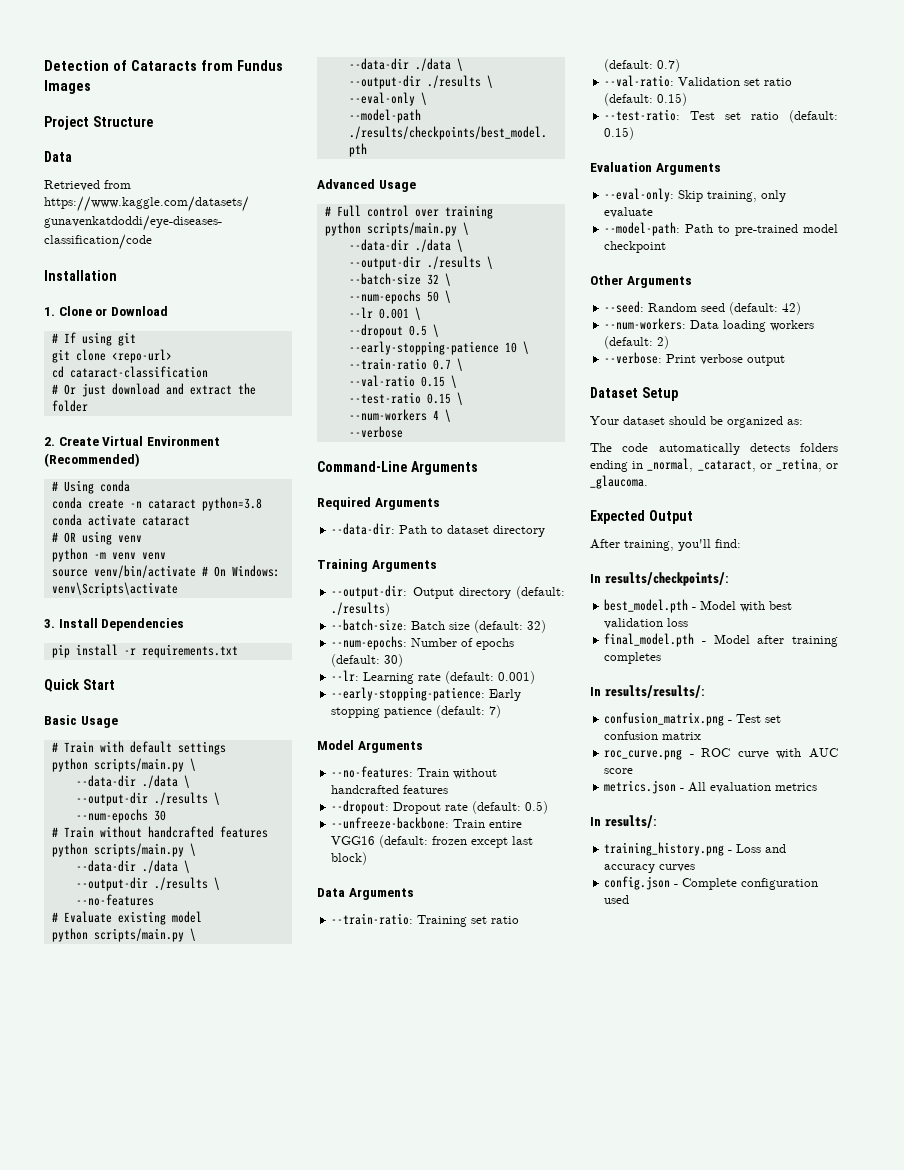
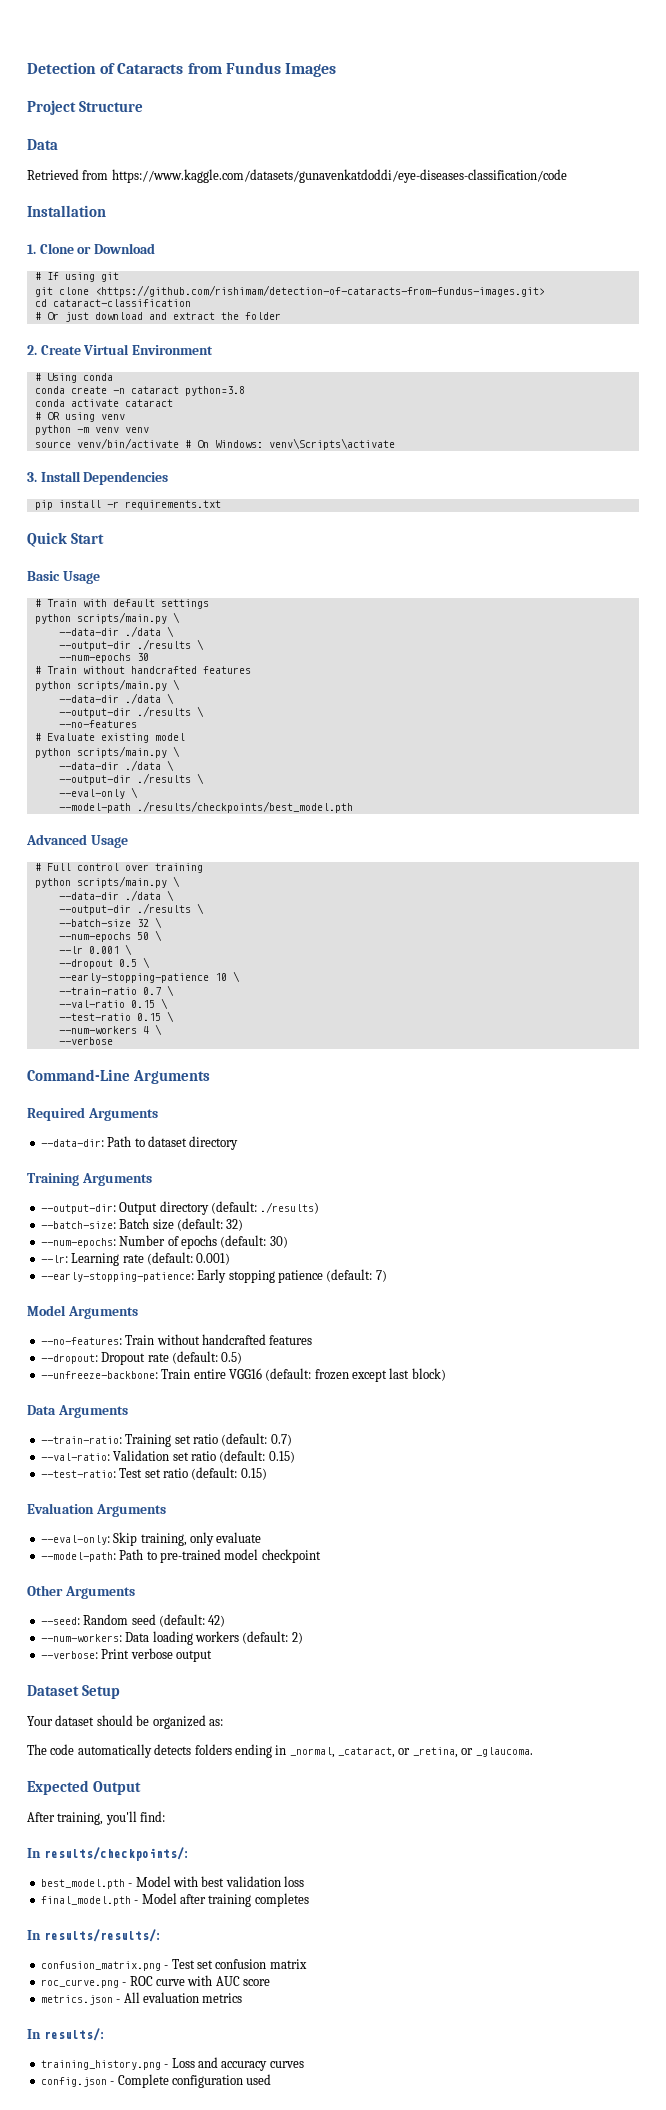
[111,349,172,363] <repo-url> -> [94,285,545,297] <https://github.com/rishimam/detection-of-cataracts-from-fundus-images.git>
[44,453,140,467] (Recommended) -> (213, 350) none

